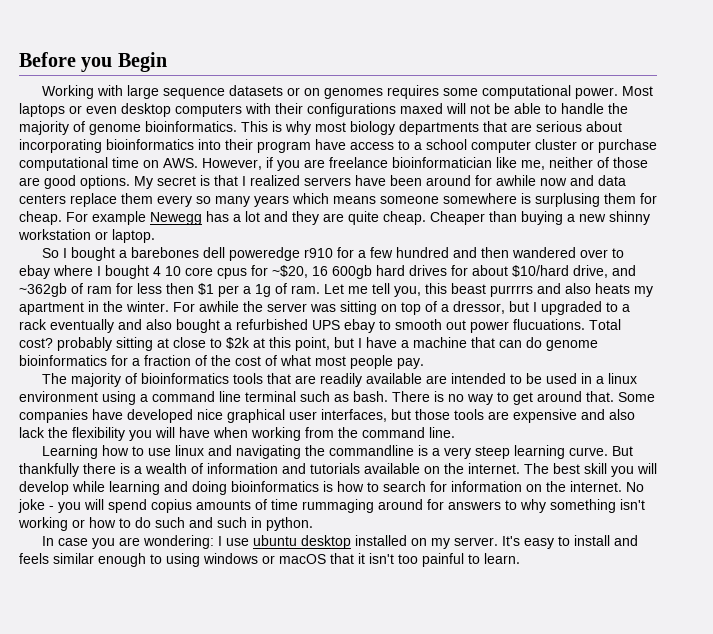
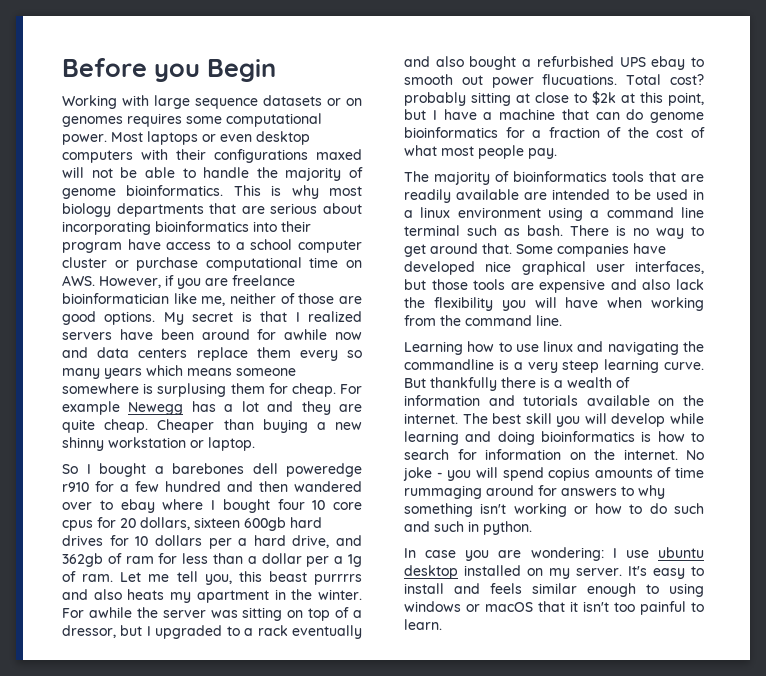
[153,266,161,276] 4 -> [277,499,305,510] four
[272,265,328,278] ~$20, 16 -> [120,517,240,530] 20 dollars, sixteen
[472,265,569,277] about $10/hard -> [135,535,286,549] 10 dollars per a hard
[19,283,67,297] ~362gb -> [62,553,103,567] 362gb
[166,283,214,295] then $1 -> [213,553,302,564] than a dollar

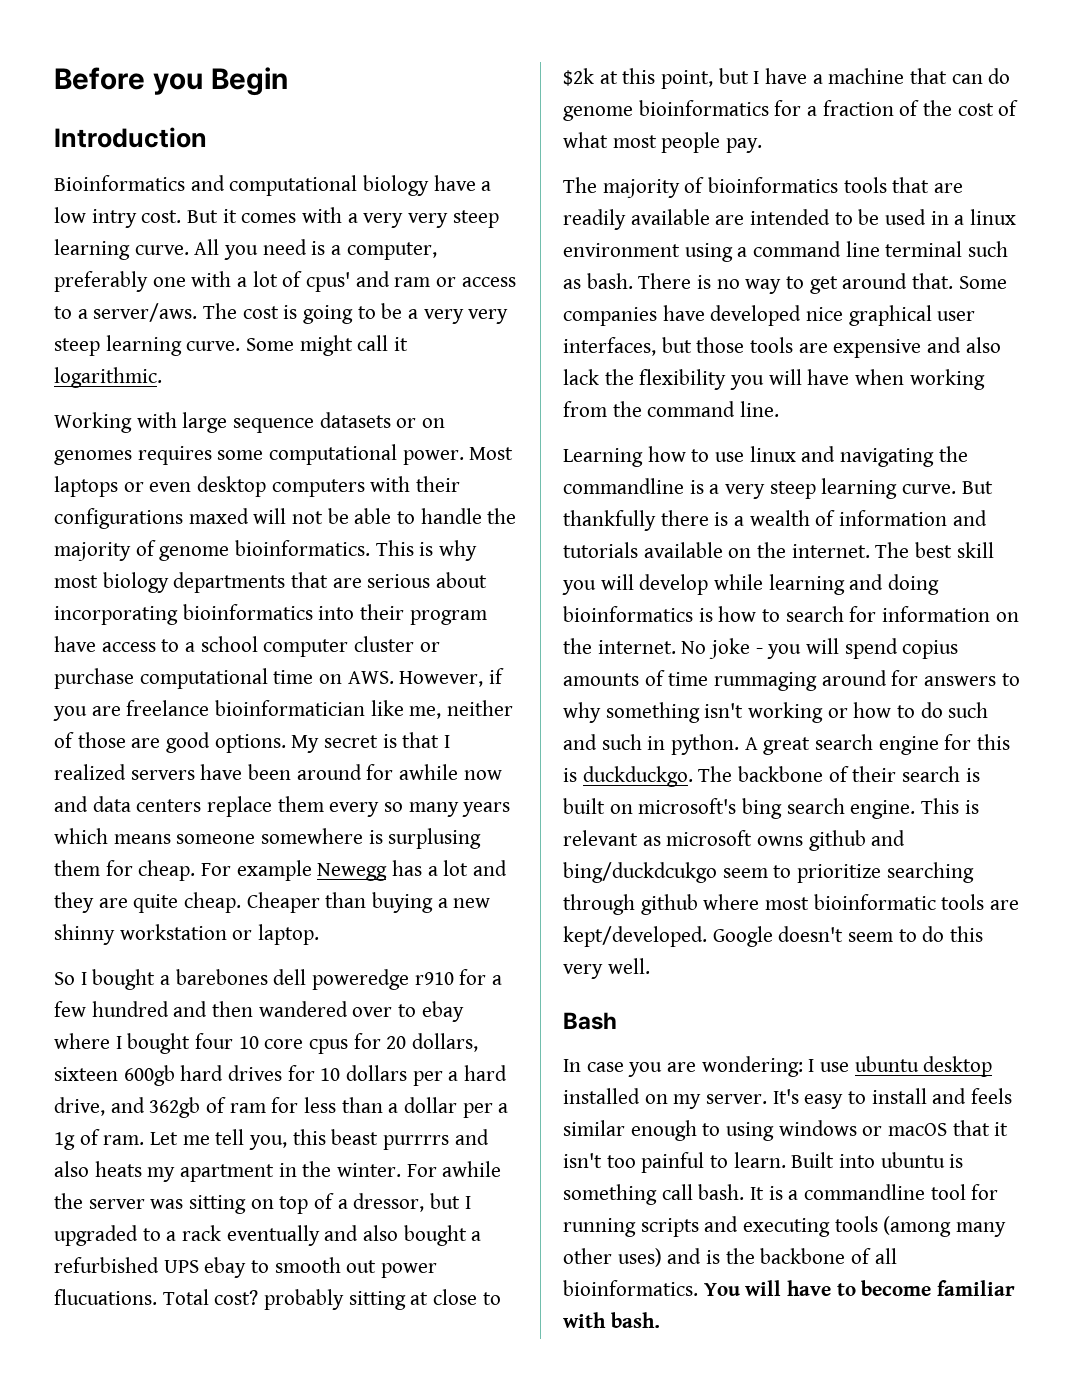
(276, 70) none -> [54,127,207,148] [54,175,492,196] [54,207,499,228] [54,239,437,260] [54,271,516,292] [54,303,509,324] [54,335,409,356] [54,367,162,388] // Introduction // Bioinformatics and computational biology have a low intry cost. But it comes with a very very steep learning curve. All you need is a computer, preferably one with a lot of cpus' and ram or access to a server/aws. The cost is going to be a very very steep learning curve. Some might call it logarithmic.
(532, 528) none -> [744,734,1011,755] [563,766,980,787] [563,798,979,819] [563,830,906,851] [563,862,974,883] [563,894,1020,915] [563,926,984,947] [563,958,650,979] [563,1012,617,1030] A great search engine for this is duckduckgo. The backbone of their search is built on microsoft's bing search engine. This is relevant as microsoft owns github and bing/duckdcukgo seem to prioritize searching through github where most bioinformatic tools are kept/developed. Google doesn't seem to do this very well. // Bash
(442, 624) none -> [791,1152,964,1168] [563,1184,999,1205] [563,1216,1007,1237] [563,1248,897,1267] [563,1280,1016,1296] [563,1312,660,1328] Built into ubuntu is something call bash. It is a commandline tool for running scripts and executing tools (among many other uses) and is the backbone of all bioinformatics. You will have to become familiar with bash.

